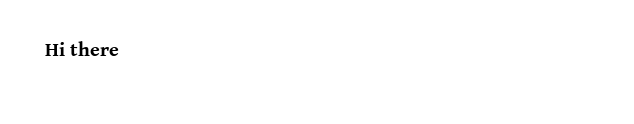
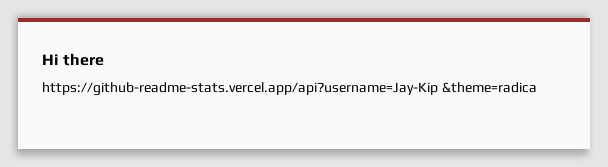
(120, 48) none -> [42,82,537,96] // https://github-readme-stats.vercel.app/api?username=Jay-Kip &theme=radica

